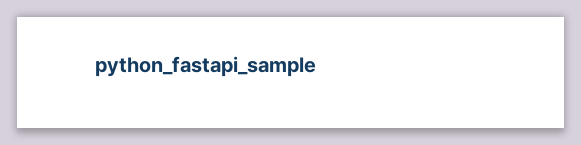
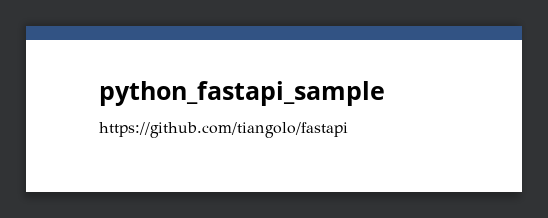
(316, 66) none -> [99,122,348,138] // https://github.com/tiangolo/fastapi

